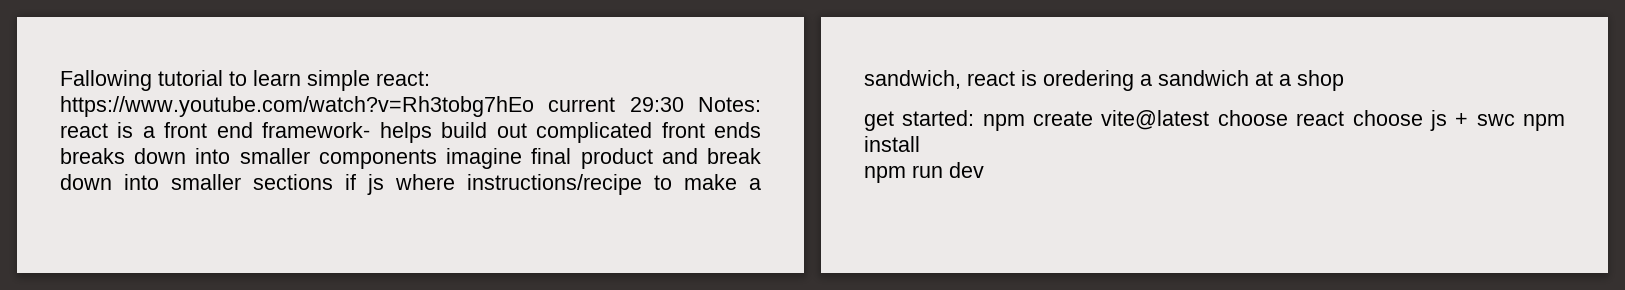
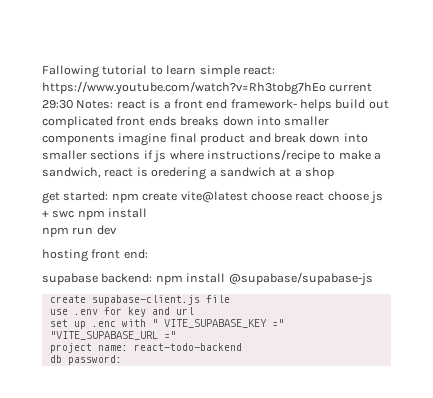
(984, 170) none -> [42,249,148,262] [42,272,373,286] [49,295,230,305] [49,307,194,317] [49,319,284,329] [49,331,176,340] [49,343,242,353] [49,355,122,365] // hosting front end: // supabase backend: npm install @supabase/supabase-js // create supabase-client.js file // use .env for key and url // set up .enc with " VITE_SUPABASE_KEY =" "VITE_SUPABASE_URL =" // project name: react-todo-backend // db password:

